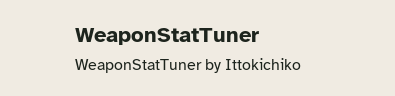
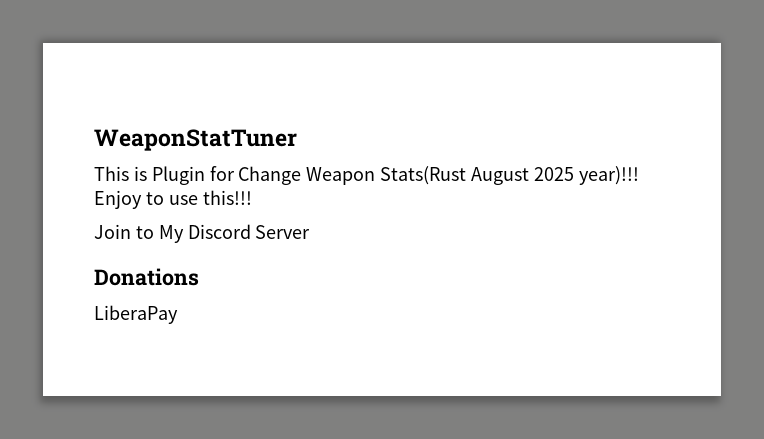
[75,58,302,73] WeaponStatTuner by Ittokichiko -> [94,166,639,185] [94,190,252,209] [94,224,311,243] [94,268,199,286] [94,305,178,324] This is Plugin for Change Weapon Stats(Rust August 2025 year)!!! Enjoy to use this!!! // Join to My Discord Server // Donations // LiberaPay

